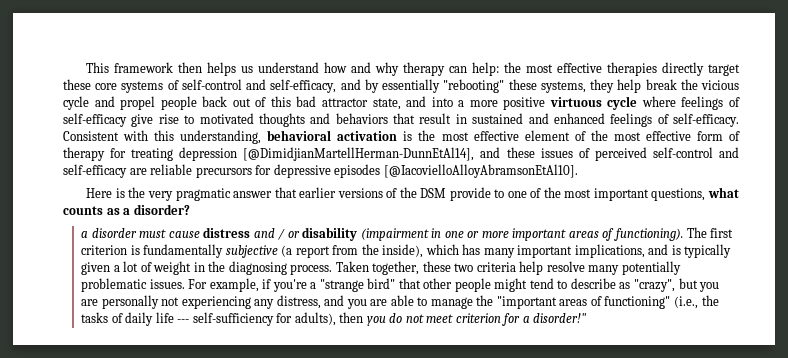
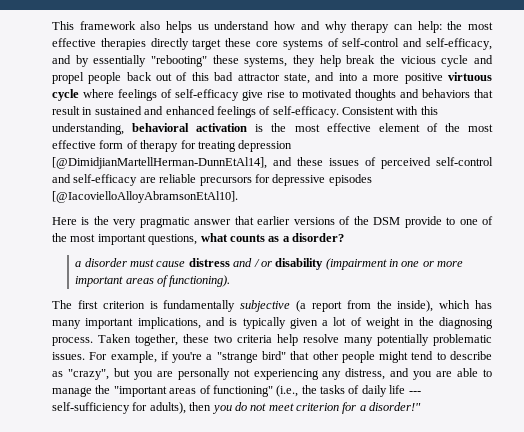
[178,62,203,73] then -> [140,21,161,30] also
(683, 234) none -> (231, 281) //

